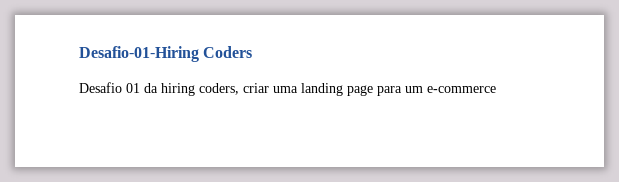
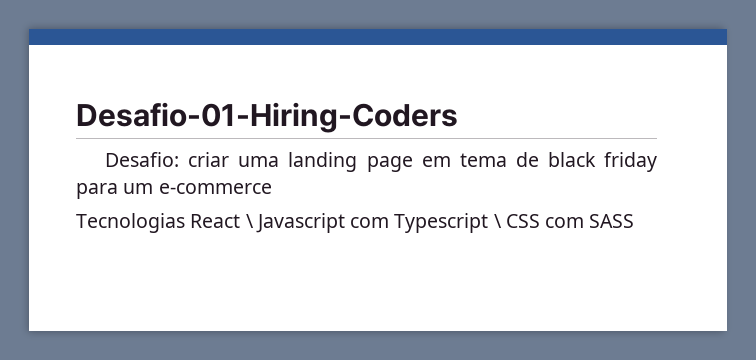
[79,46,253,62] [79,82,496,96] Desafio-01-Hiring Coders // Desafio 01 da hiring coders, criar uma landing page para um e-commerce -> [76,102,458,133] [105,152,657,172] [76,183,272,199] [76,213,635,233] Desafio-01-Hiring-Coders // Desafio: criar uma landing page em tema de black friday para um e-commerce // Tecnologias React \ Javascript com Typescript \ CSS com SASS

